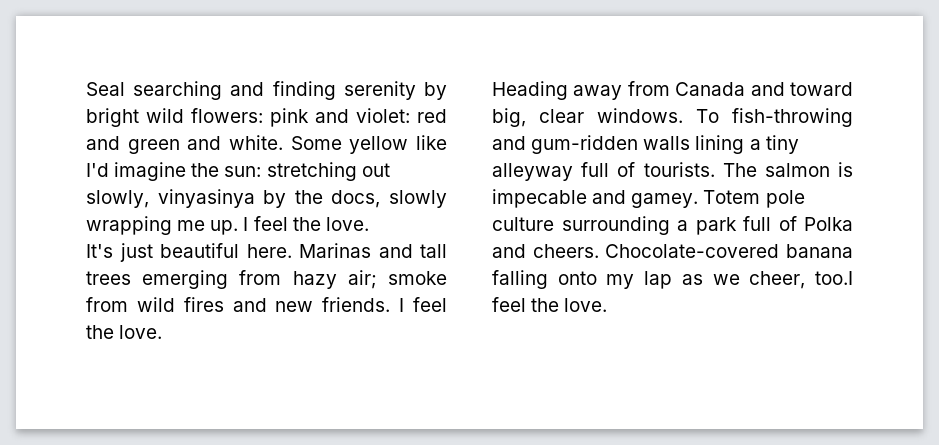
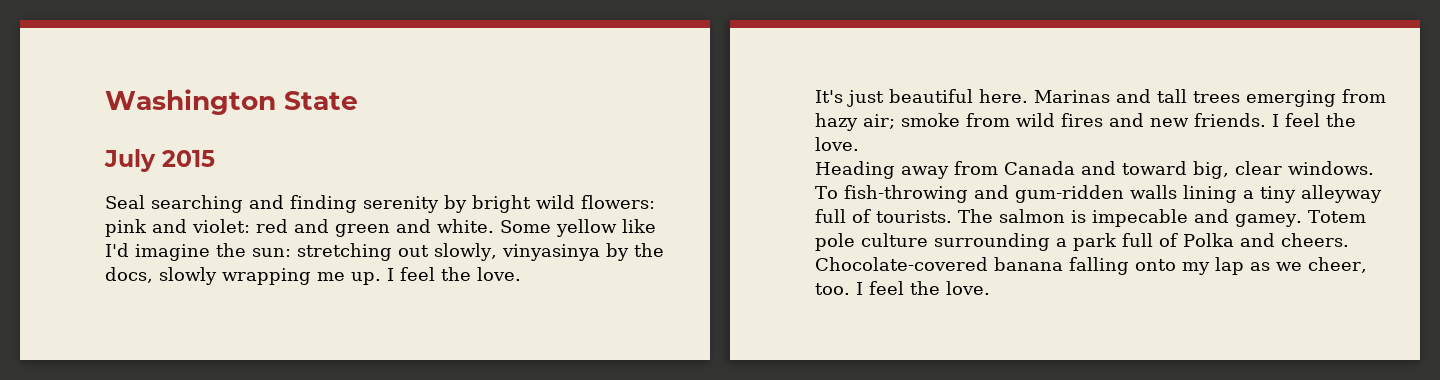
(86, 89) none -> [105,89,358,115] [104,149,215,172] Washington State // July 2015 //
[815,271,853,285] too.I -> [815,282,863,295] too. I

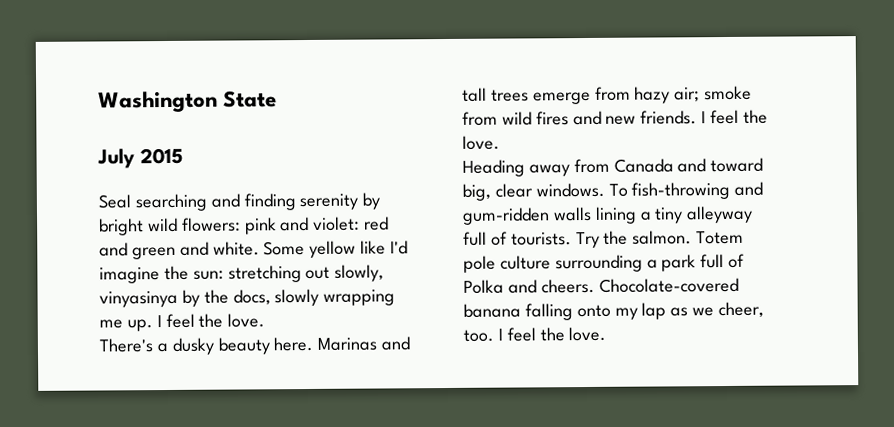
[815,89,973,107] It's just beautiful -> [99,337,271,355] There's a dusky beauty
[1246,90,1336,107] emerging -> [532,91,591,105] emerge
[958,209,1302,227] The salmon is impecable and gamey. -> [575,230,693,249] Try the salmon.

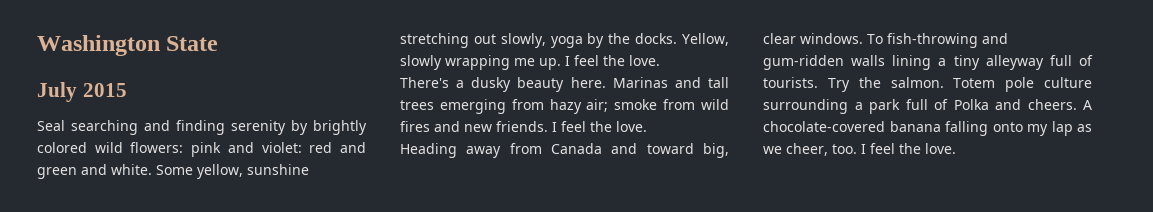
[99,218,144,236] bright -> [313,120,367,135] [37,142,87,153] brightly colored
[309,240,409,258] [99,265,224,284] yellow like I'd imagine the sun: -> [197,164,309,179] yellow, sunshine
[99,290,178,308] vinyasinya -> [550,36,583,48] yoga
[232,289,271,306] docs, -> [635,33,729,46] docks. Yellow,
[532,91,591,105] emerge -> [439,99,506,114] emerging
[598,277,739,293] Chocolate-covered -> [1083,100,1092,110] [763,121,885,132] A chocolate-covered

